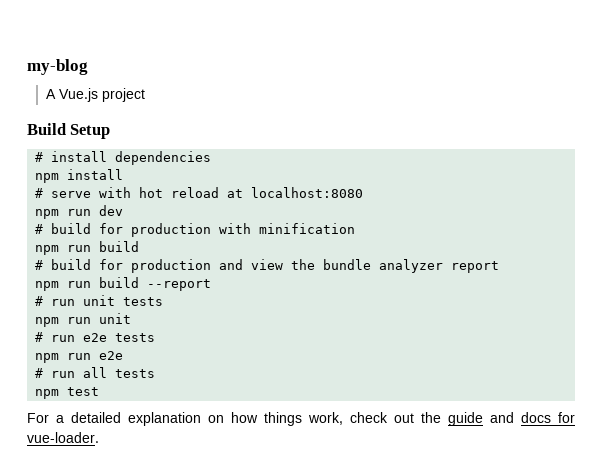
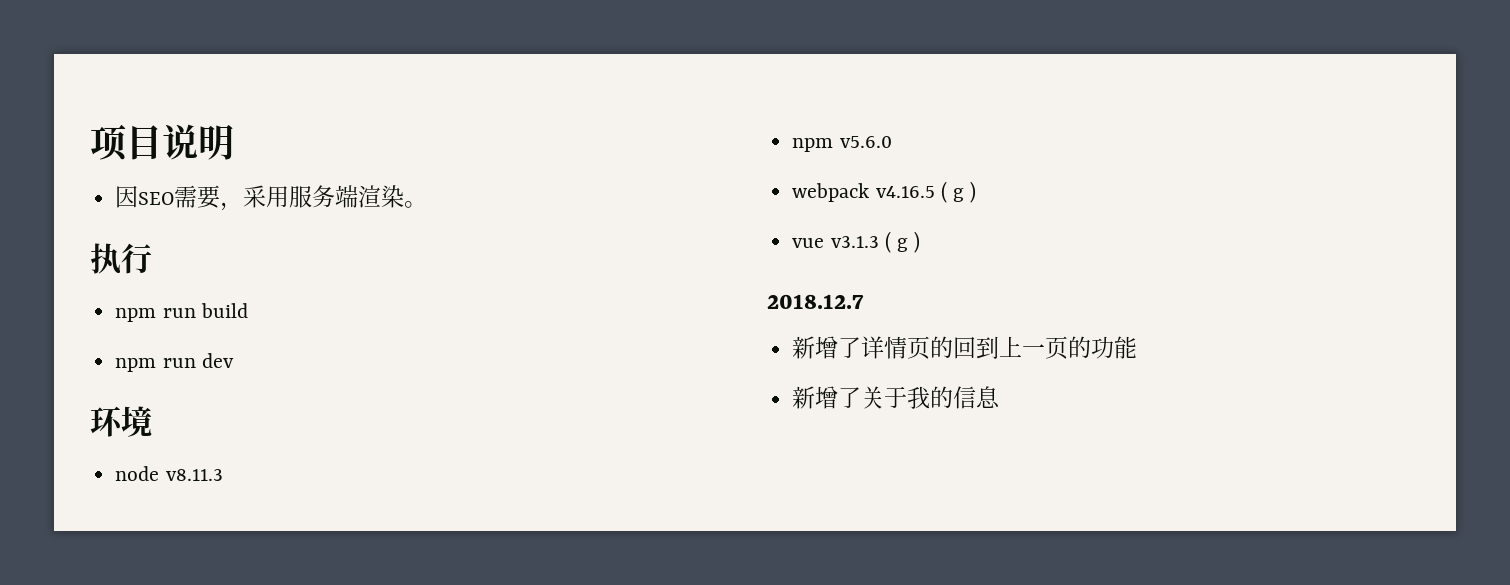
[27,59,88,75] [46,88,146,102] [27,123,111,139] [35,151,212,165] [35,169,124,183] [35,187,364,198] [35,205,124,219] [35,223,356,237] [35,241,140,255] [35,259,500,273] [35,277,212,291] [35,295,164,306] [35,313,132,327] [35,332,156,342] [35,351,124,363] [35,367,156,378] [35,387,100,399] [27,412,575,426] [27,432,99,443] my-blog // A Vue.js project // Build Setup // # install dependencies // npm install // # serve with hot reload at localhost:8080 // npm run dev // # build for production with minification // npm run build // # build for production and view the bundle analyzer report // npm run build --report // # run unit tests // npm run unit // # run e2e tests // npm run e2e // # run all tests // npm test // For a detailed explanation on how things work, check out the guide and docs for vue-loader. -> [90,124,234,162] [115,185,428,211] [90,243,152,274] [115,303,248,322] [115,353,234,372] [90,406,152,437] [115,466,223,481] [792,136,892,152] [792,181,977,203] [792,231,921,253] [767,294,864,309] [792,336,1138,359] [792,386,1001,409] 项目说明 // 因SEO需要，采用服务端渲染。 // 执行 // npm run build // npm run dev // 环境 // node v8.11.3 // npm v5.6.0 // webpack v4.16.5 ( g ) // vue v3.1.3 ( g ) // 2018.12.7 // 新增了详情页的回到上一页的功能 // 新增了关于我的信息

